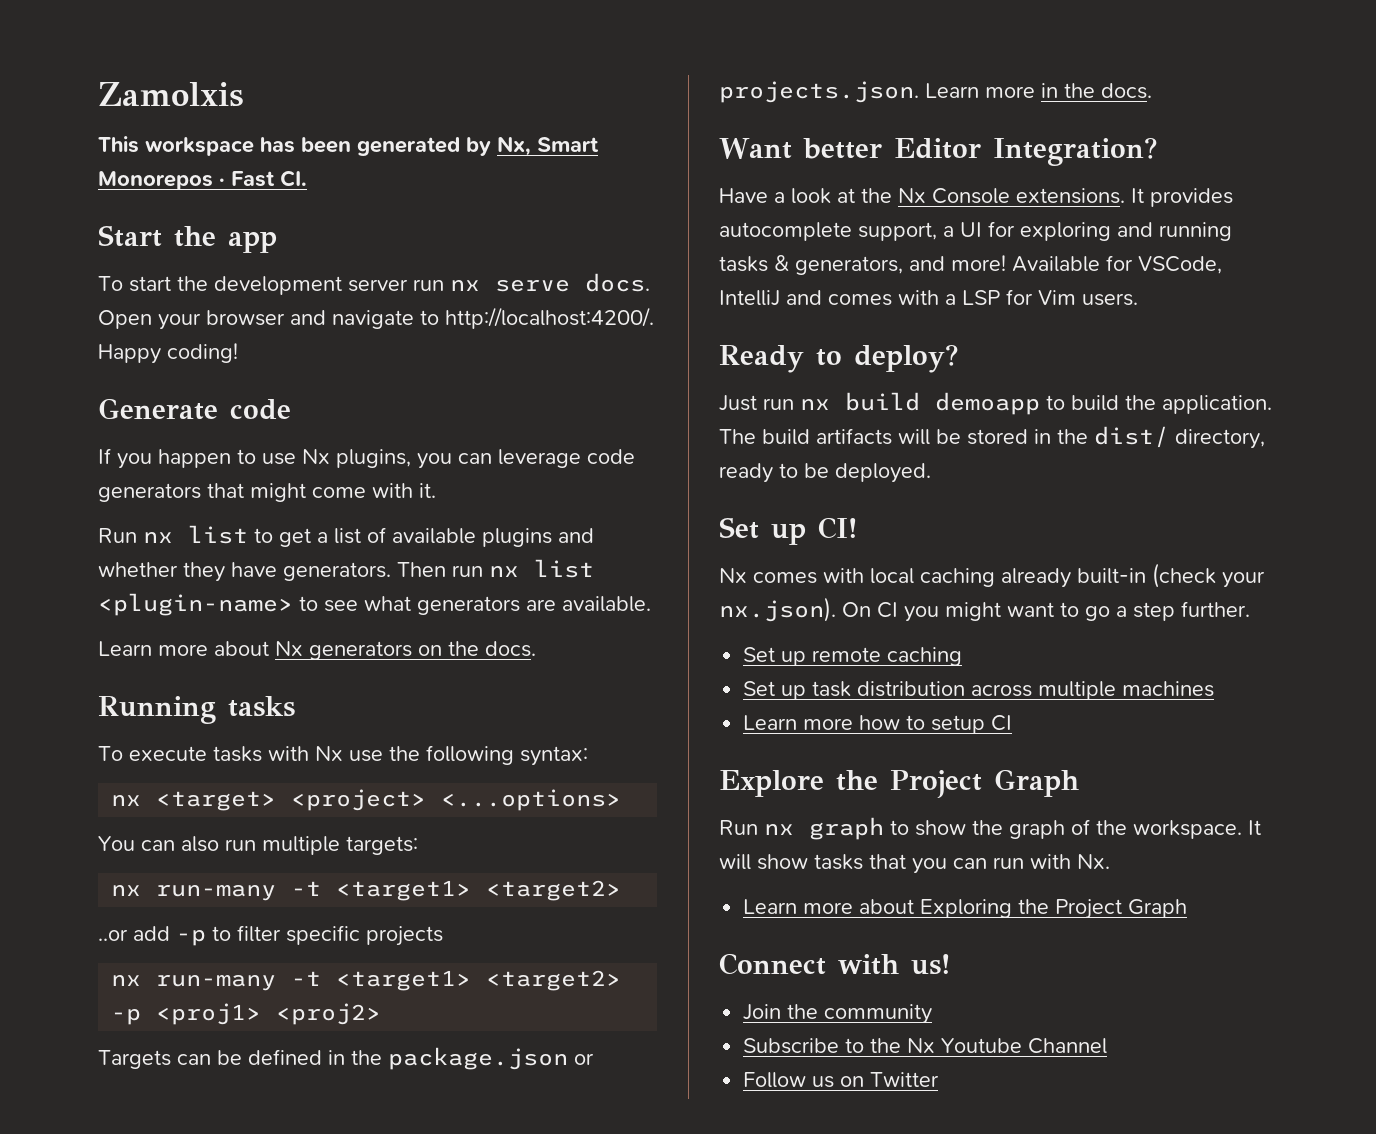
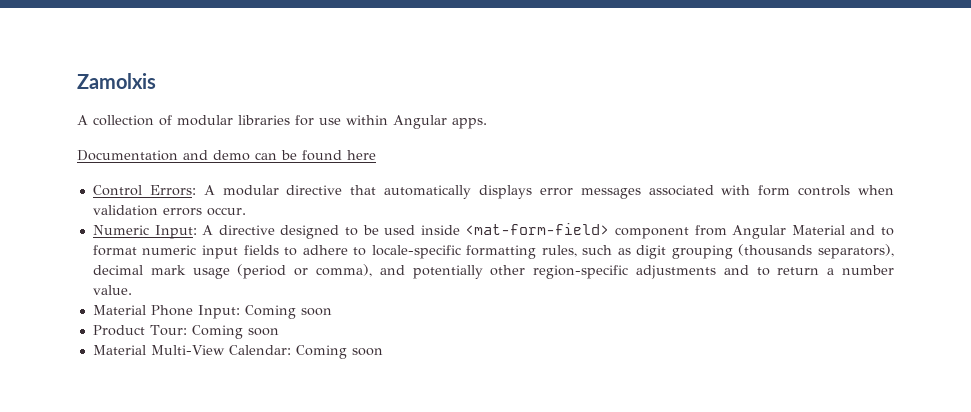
[98,136,599,156] [98,170,307,190] [98,225,277,253] [98,273,650,295] [98,307,654,330] [98,343,238,364] [98,398,291,420] [98,448,635,469] [98,483,436,502] [98,525,594,547] [98,559,594,582] [98,593,651,616] [98,641,536,660] [98,696,295,724] [98,745,588,766] [111,789,622,811] [98,836,418,855] [111,880,622,901] [98,925,443,946] [111,970,622,991] [111,1003,382,1025] [98,1047,594,1070] [719,81,1152,103] [719,137,1157,166] [719,188,1233,207] [719,221,1232,241] [719,255,1222,275] [719,289,1138,306] [719,344,958,373] [719,392,1272,415] [719,426,1265,449] [719,463,931,483] [719,517,857,545] [719,563,1265,588] [719,597,1250,622] [743,647,963,666] [743,681,1215,700] [743,715,1013,734] [719,769,1079,798] [719,817,1261,840] [719,854,1110,874] [743,899,1188,919] [719,953,950,975] [743,1004,933,1024] [743,1038,1108,1054] [743,1072,940,1088] This workspace has been generated by Nx, Smart Monorepos · Fast CI. // Start the app // To start the development server run nx serve docs. Open your browser and navigate to http://localhost:4200/. Happy coding! // Generate code // If you happen to use Nx plugins, you can leverage code generators that might come with it. // Run nx list to get a list of available plugins and whether they have generators. Then run nx list <plugin-name> to see what generators are available. // Learn more about Nx generators on the docs. // Running tasks // To execute tasks with Nx use the following syntax: // nx <target> <project> <...options> // You can also run multiple targets: // nx run-many -t <target1> <target2> // ..or add -p to filter specific projects // nx run-many -t <target1> <target2> -p <proj1> <proj2> // Targets can be defined in the package.json or projects.json. Learn more in the docs. // Want better Editor Integration? // Have a look at the Nx Console extensions. It provides autocomplete support, a UI for exploring and running tasks & generators, and more! Available for VSCode, IntelliJ and comes with a LSP for Vim users. // Ready to deploy? // Just run nx build demoapp to build the application. The build artifacts will be stored in the dist/ directory, ready to be deployed. // Set up CI! // Nx comes with local caching already built-in (check your nx.json). On CI you might want to go a step further. // Set up remote caching // Set up task distribution across multiple machines // Learn more how to setup CI // Explore the Project Graph // Run nx graph to show the graph of the workspace. It will show tasks that you can run with Nx. // Learn more about Exploring the Project Graph // Connect with us! // Join the community // Subscribe to the Nx Youtube Channel // Follow us on Twitter -> [77,115,487,129] [77,150,376,161] [92,185,894,199] [92,205,246,216] [92,223,895,239] [92,244,894,259] [92,264,894,279] [92,285,132,295] [92,305,332,319] [92,325,279,339] [92,345,383,359] A collection of modular libraries for use within Angular apps. // Documentation and demo can be found here // Control Errors: A modular directive that automatically displays error messages associated with form controls when validation errors occur. // Numeric Input: A directive designed to be used inside <mat-form-field> component from Angular Material and to format numeric input fields to adhere to locale-specific formatting rules, such as digit grouping (thousands separators), decimal mark usage (period or comma), and potentially other region-specific adjustments and to return a number value. // Material Phone Input: Coming soon // Product Tour: Coming soon // Material Multi-View Calendar: Coming soon

